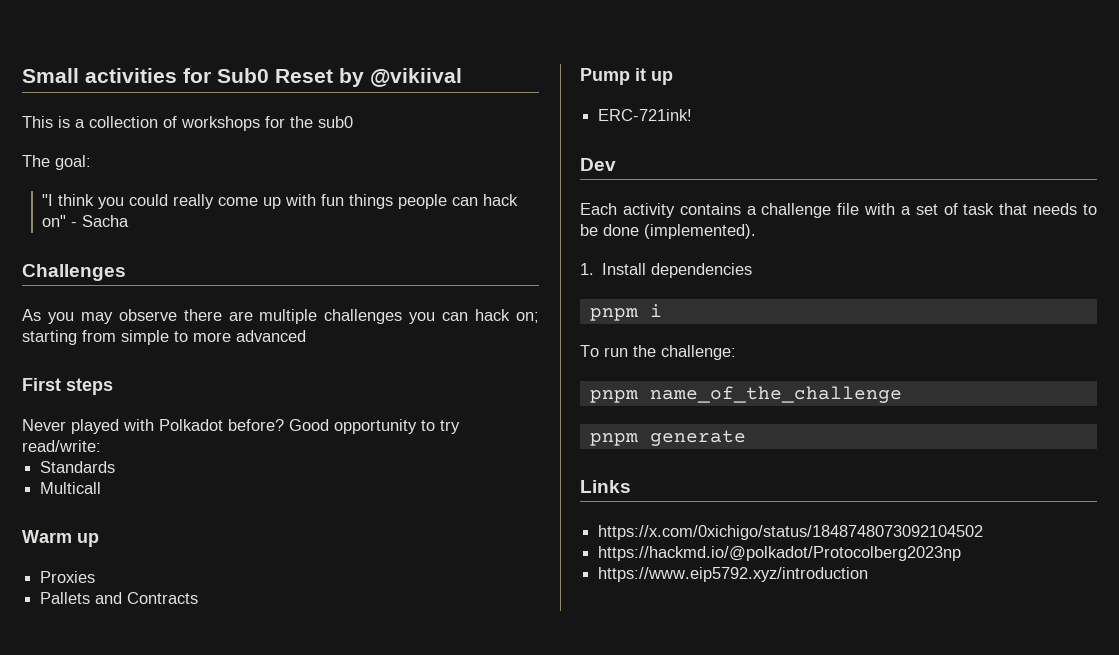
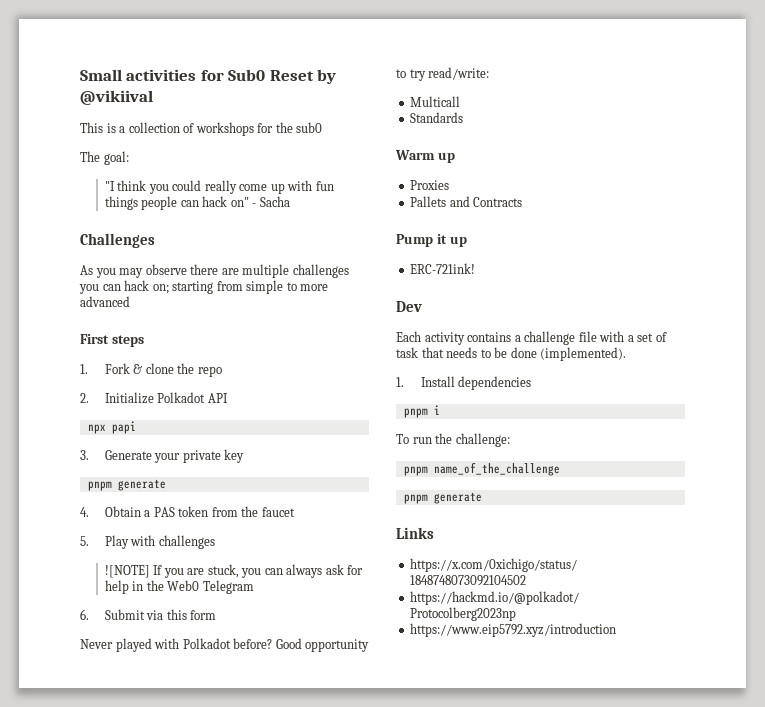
(113, 386) none -> [80,363,222,377] [80,392,228,404] [87,421,136,434] [80,449,245,463] [87,479,166,491] [80,506,295,517] [80,535,215,549] [104,564,364,578] [104,580,254,594] [80,609,217,620] // 1. Fork & clone the repo // 2. Initialize Polkadot API // npx papi // 3. Generate your private key // pnpm generate // 4. Obtain a PAS token from the faucet // 5. Play with challenges // ![NOTE] If you are stuck, you can always ask for help in the Web0 Telegram // 6. Submit via this form
(101, 446) none -> [410,96,461,107] // Multicall
[40,482,102,494] // Multicall -> (464, 117) none

